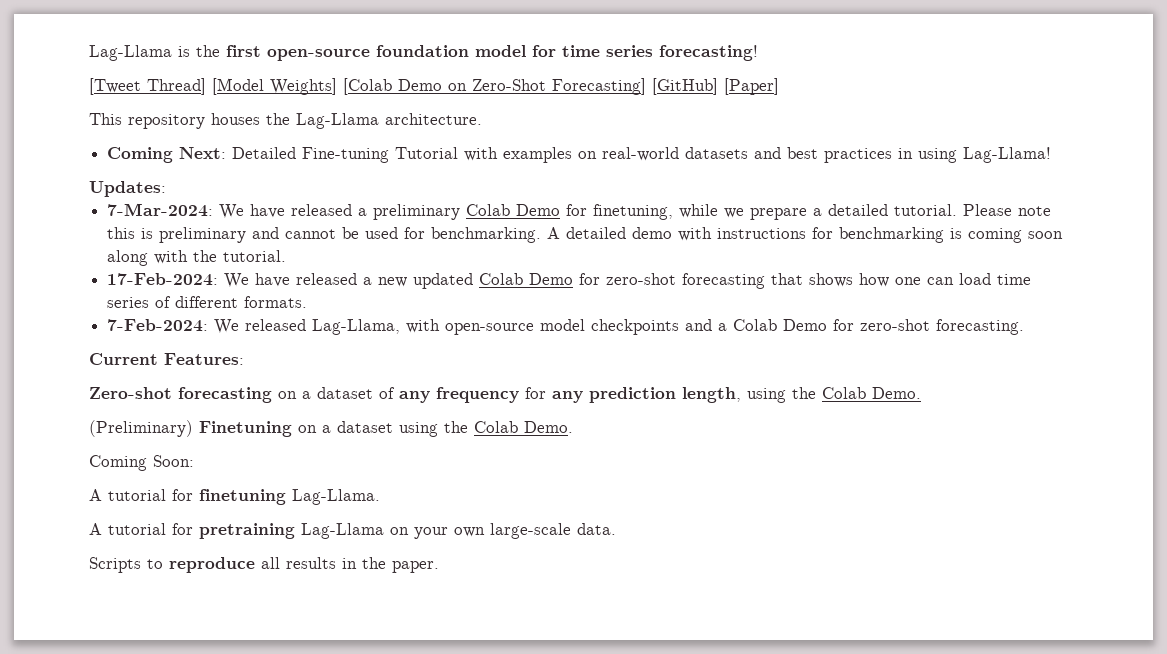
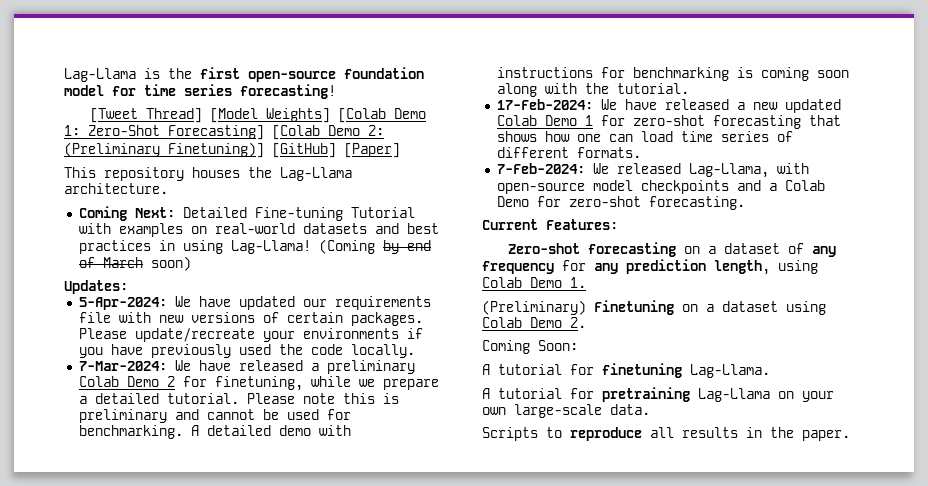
[448,83,467,91] on -> [64,125,80,136] 1:
(646, 86) none -> [272,125,384,140] [64,142,264,158] [Colab Demo 2: (Preliminary Finetuning)]
[89,181,166,197] // Updates: -> [318,239,431,254] [78,256,191,271] [64,280,128,294] [78,296,431,310] [78,312,423,326] [78,328,423,342] [78,344,415,358] (Coming by end of March soon) // Updates: // 5-Apr-2024: We have updated our requirements file with new versions of certain packages. Please update/recreate your environments if you have previously used the code locally.
(561, 210) none -> [166,376,175,387] 2
(574, 279) none -> [584,115,593,126] 1
[792,387,921,399] the Colab Demo. -> [482,277,586,288] Colab Demo 1.
[444,421,573,433] the Colab Demo. -> [482,317,586,328] Colab Demo 2.

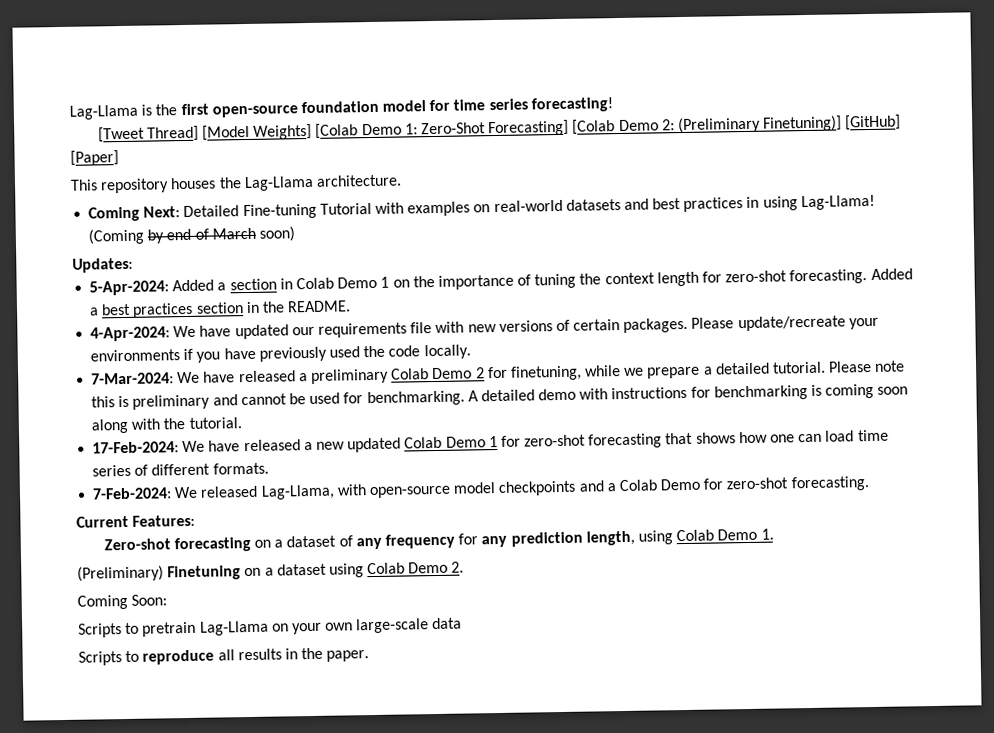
(167, 303) none -> [172,268,913,292] [90,300,352,318] [90,326,171,342] Added a section in Colab Demo 1 on the importance of tuning the context length for zero-shot forecasting. Added a best practices section in the README. // 4-Apr-2024:
[482,363,770,378] [482,387,690,402] A tutorial for finetuning Lag-Llama. // A tutorial for pretraining -> [78,621,197,638] Scripts to pretrain
[610,404,650,415] data. -> [432,617,463,630] data

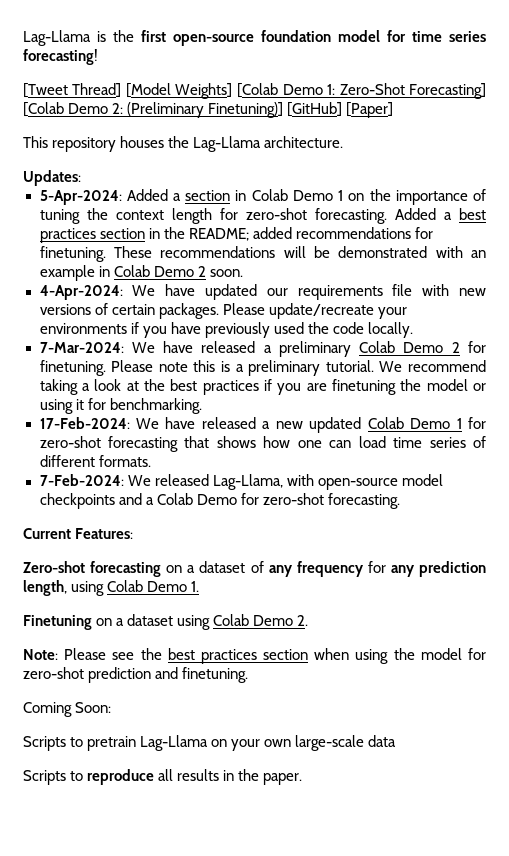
[88,194,875,222] [88,226,295,245] // Coming Next: Detailed Fine-tuning Tutorial with examples on real-world datasets and best practices in using Lag-Llama! (Coming by end of March soon) -> (344, 142) none
[287,300,352,313] README. -> [188,227,433,241] [39,246,486,262] [39,265,243,281] README; added recommendations for finetuning. These recommendations will be demonstrated with an example in Colab Demo 2 soon.
[510,360,906,381] [91,383,909,410] [91,417,242,434] finetuning, while we prepare a detailed tutorial. Please note this is preliminary and cannot be used for benchmarking. A detailed demo with instructions for benchmarking is coming soon along with the tutorial. -> [39,360,486,376] [39,379,487,395] [39,398,202,414] finetuning. Please note this is a preliminary tutorial. We recommend taking a look at the best practices if you are finetuning the model or using it for benchmarking.
[77,565,164,582] (Preliminary) -> (200, 586) none
(465, 567) none -> [23,648,487,664] [23,667,249,683] // Note: Please see the best practices section when using the model for zero-shot prediction and finetuning.

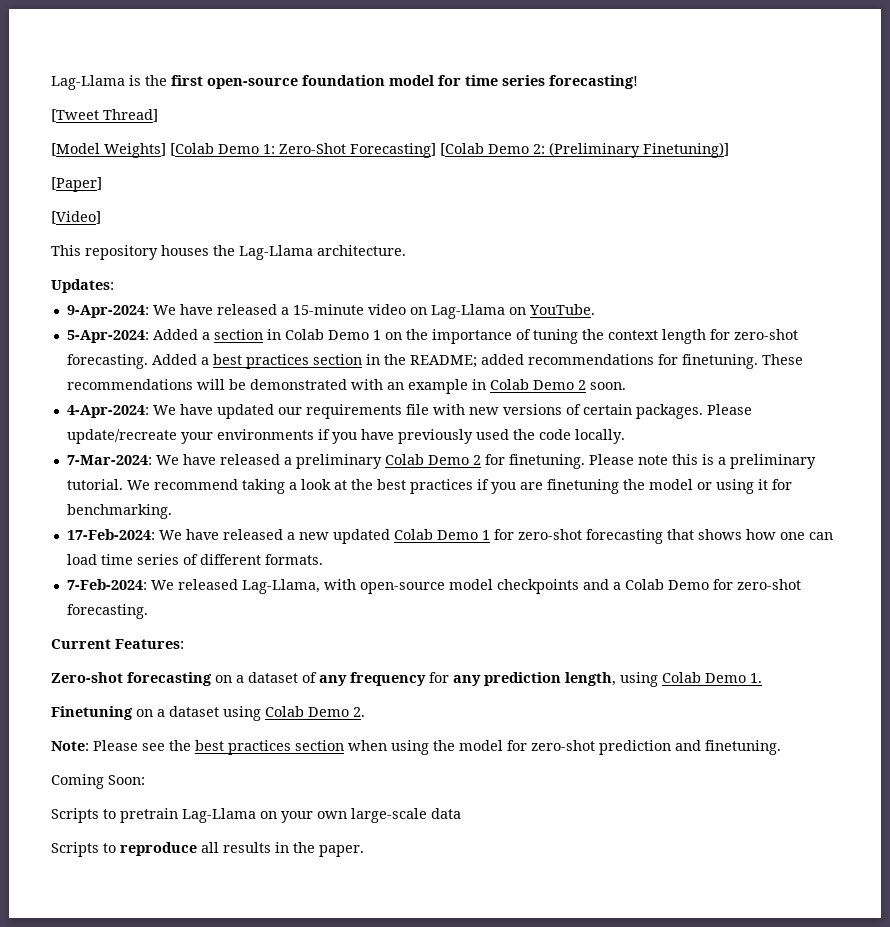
(122, 90) none -> (158, 115) //
[287,102,343,117] [GitHub] -> (729, 150) //
(394, 110) none -> [51,211,101,224] // [Video]
(81, 178) none -> [66,304,595,319] // 9-Apr-2024: We have released a 15-minute video on Lag-Llama on YouTube.

